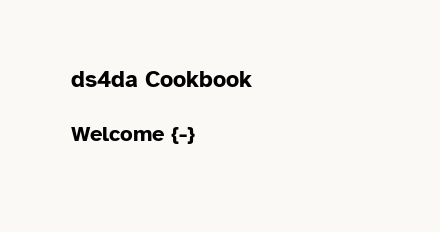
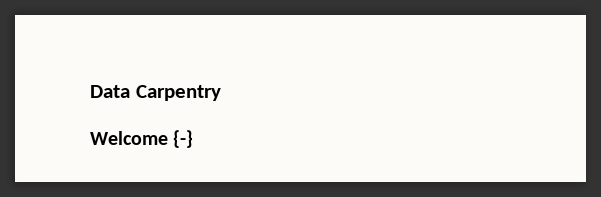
[71,71,252,87] ds4da Cookbook -> [90,85,221,101] Data Carpentry

